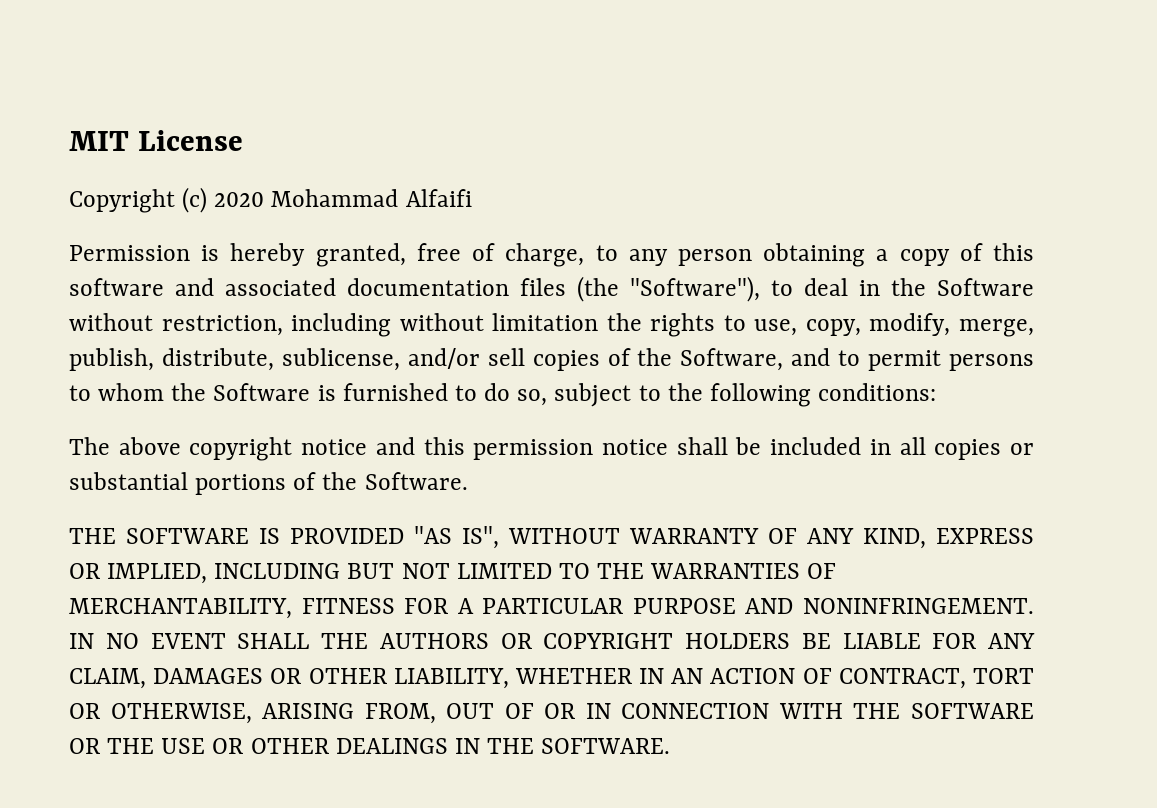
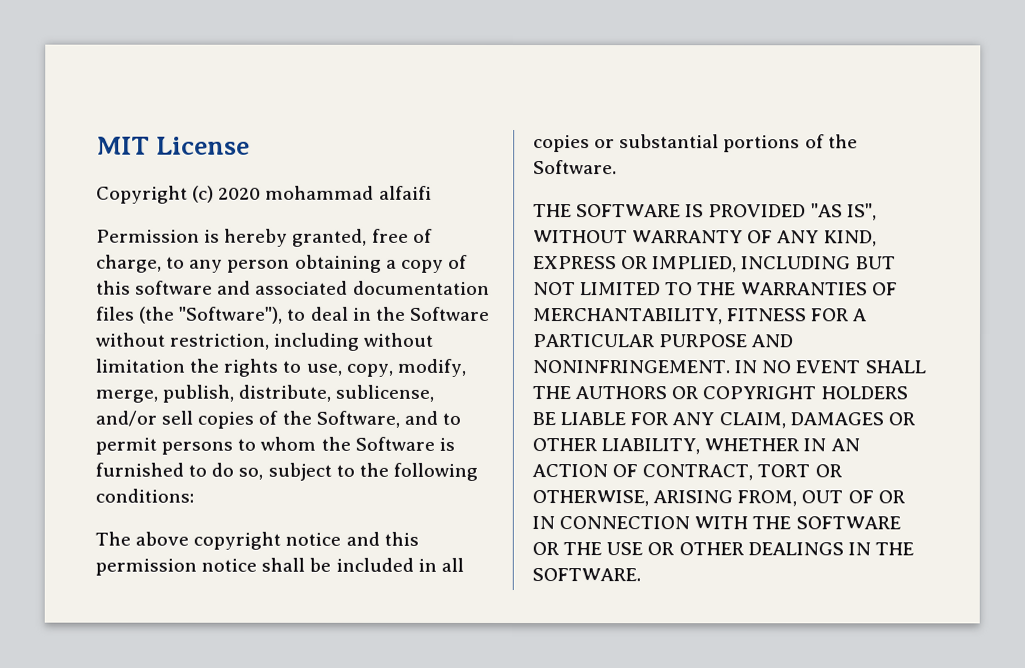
[271,189,472,207] Mohammad Alfaifi -> [265,185,432,200] mohammad alfaifi

